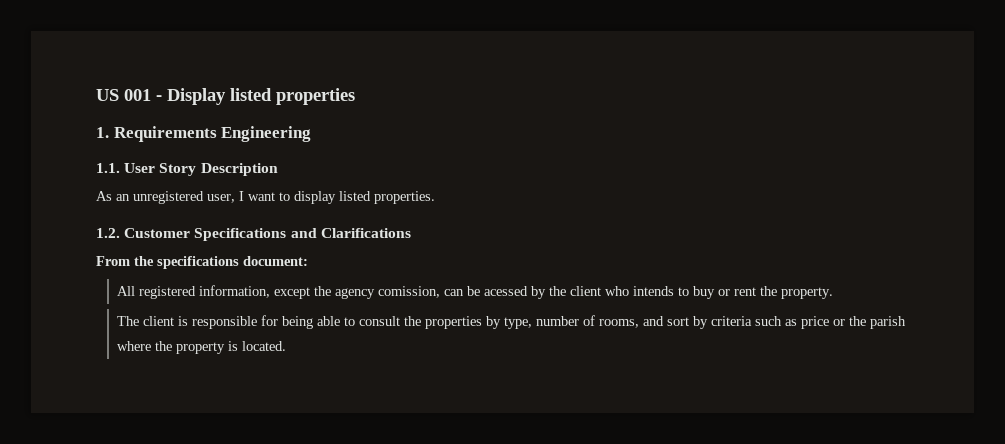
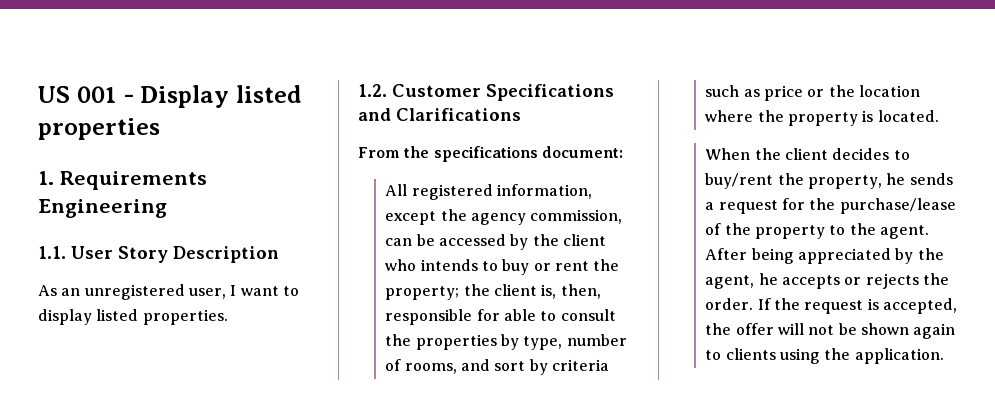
[378,286,441,298] comission, -> [530,209,623,224] commission,
[484,286,529,296] acessed -> [438,234,506,246] accessed
[781,287,834,299] [117,316,189,326] property. // The client is -> [385,284,601,300] property; the client is, then,
[282,316,314,329] being -> (500, 315) none
[870,316,907,329] parish -> [858,85,920,97] location
(287, 346) none -> [705,148,910,160] [705,173,953,189] [705,198,956,214] [705,223,929,239] [705,248,944,264] [705,273,949,289] [705,298,957,314] [705,323,956,339] [705,348,944,364] // When the client decides to buy/rent the property, he sends a request for the purchase/lease of the property to the agent. After being appreciated by the agent, he accepts or rejects the order. If the request is accepted, the offer will not be shown again to clients using the application.

